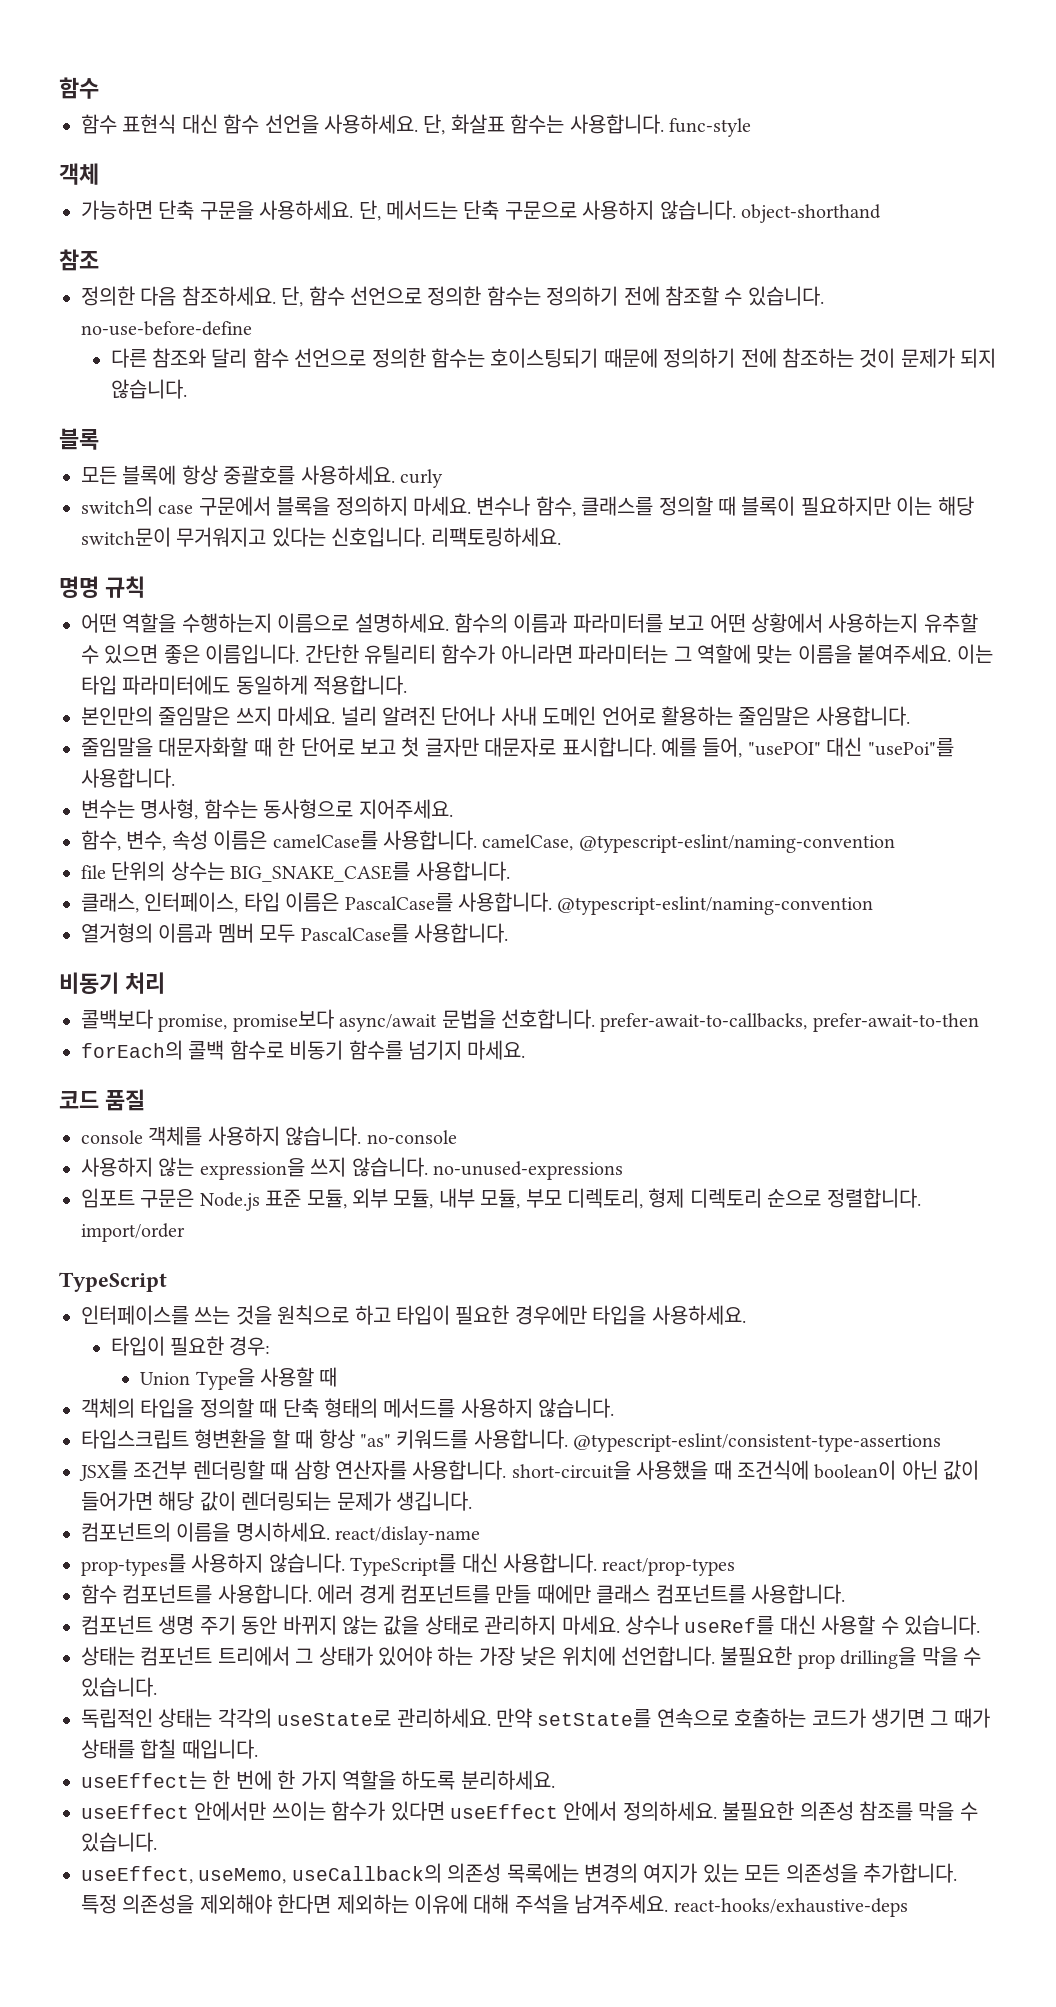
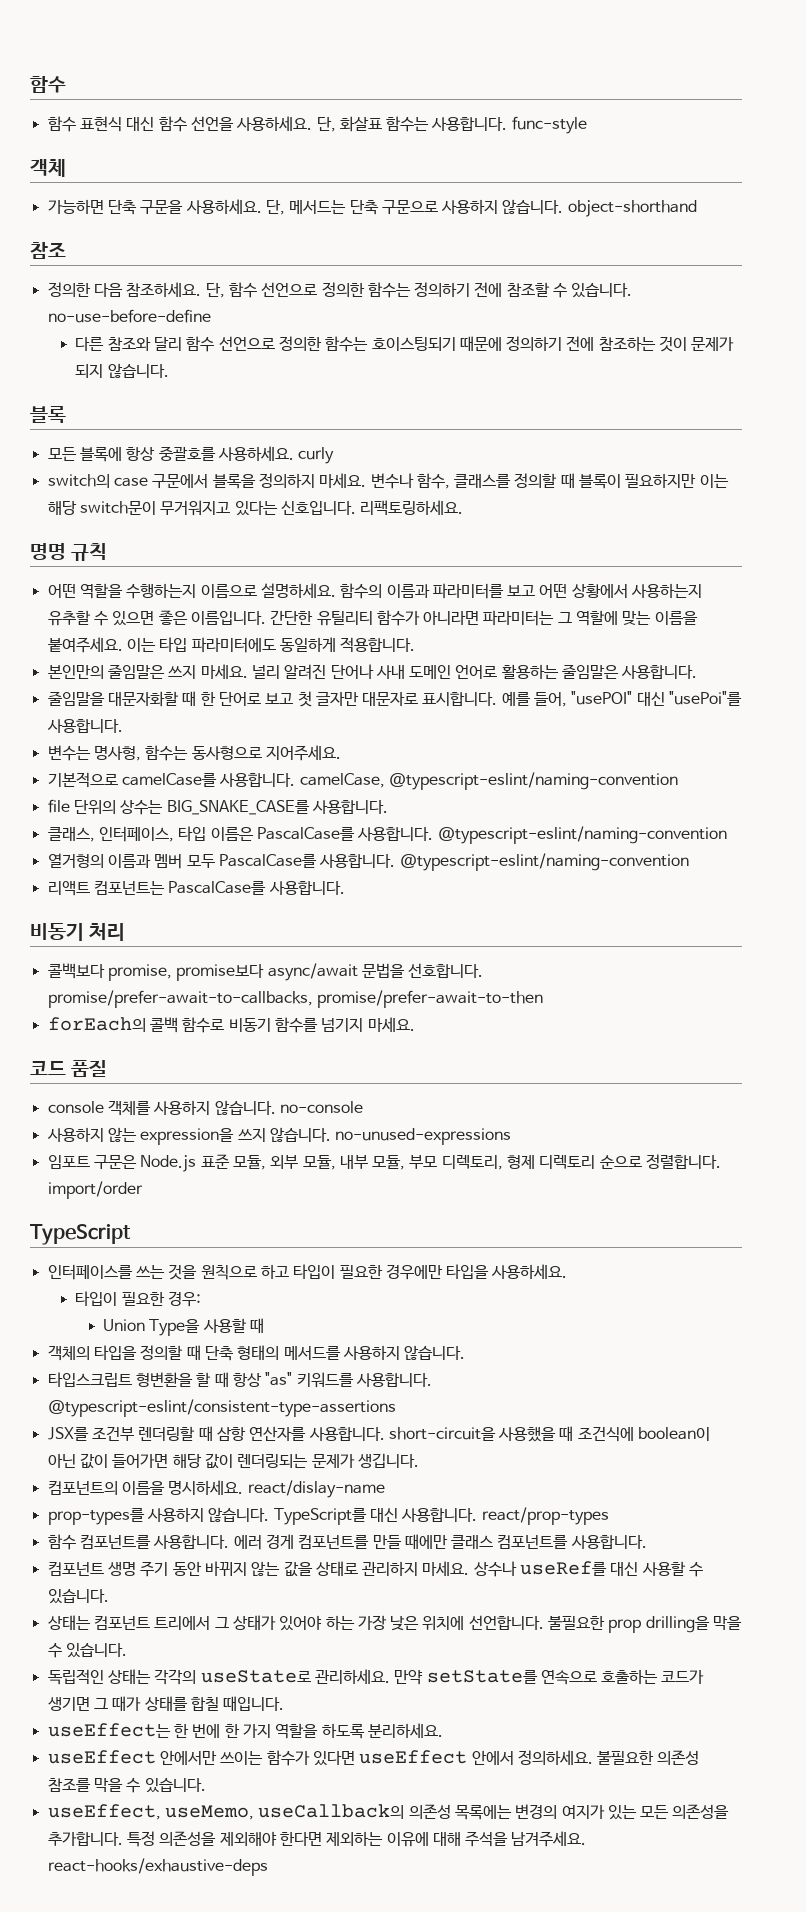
[81,830,268,851] 함수, 변수, 속성 이름은 -> [47,772,118,788] 기본적으로
(508, 933) none -> [399,853,689,871] [47,880,345,896] @typescript-eslint/naming-convention // 리액트 컴포넌트는 PascalCase를 사용합니다.
[600,1013,979,1032] prefer-await-to-callbacks, prefer-await-to-then -> [47,990,543,1008] promise/prefer-await-to-callbacks, promise/prefer-await-to-then

